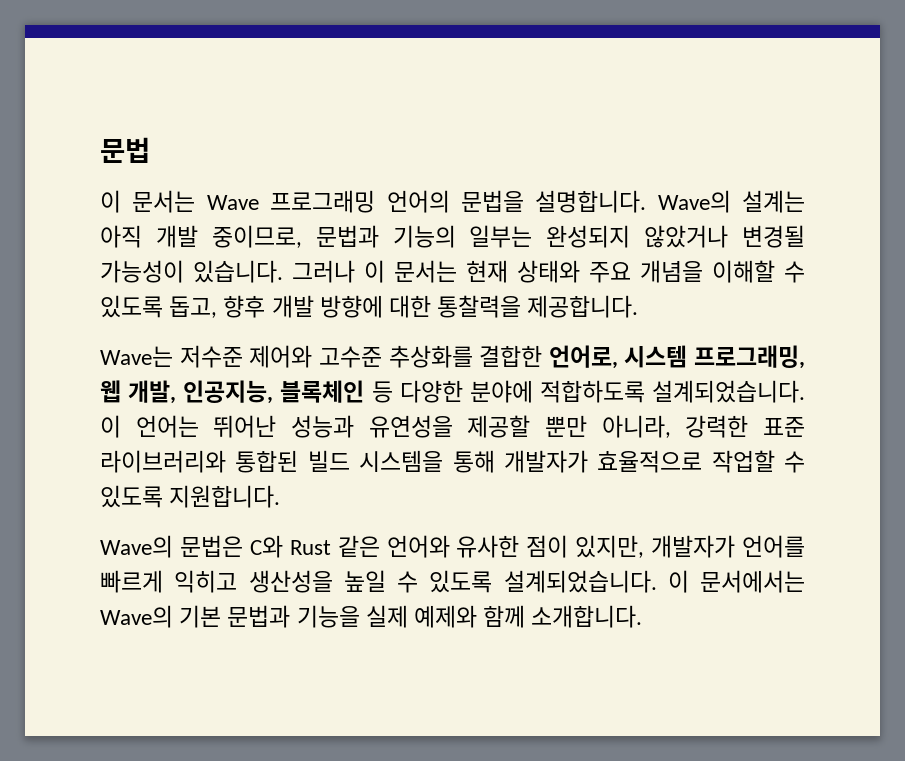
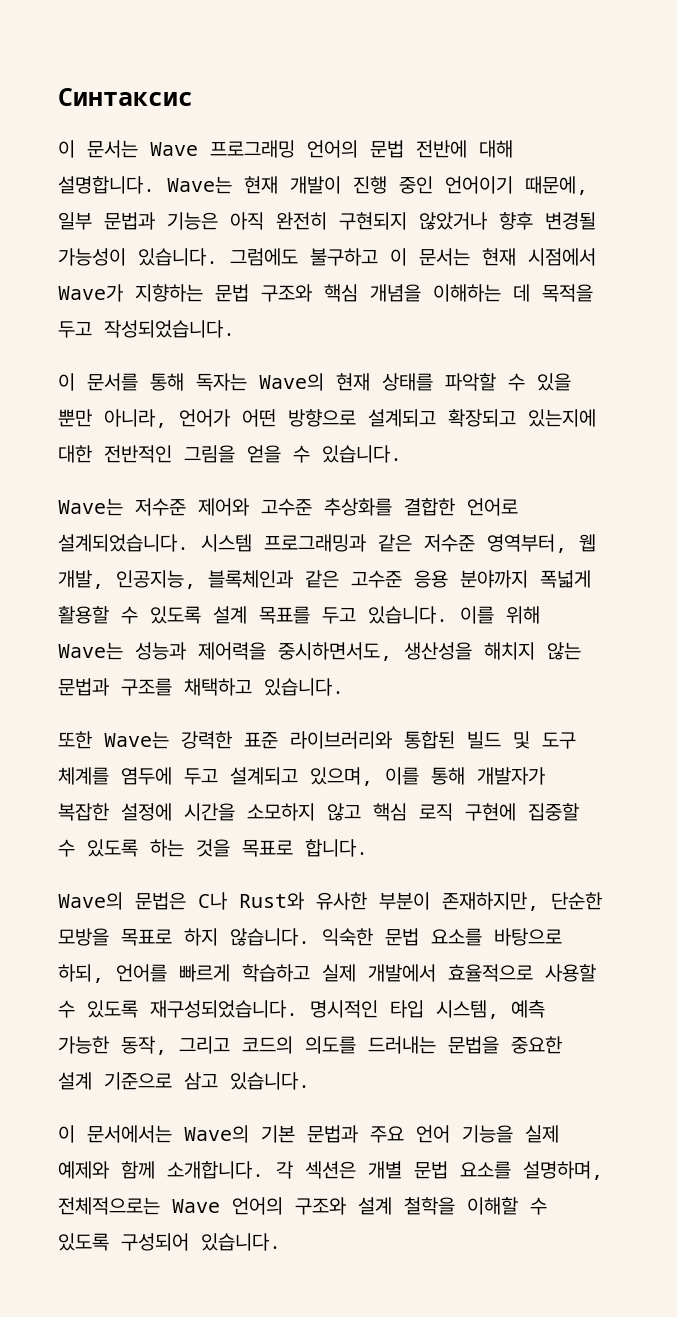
[100,137,150,163] 문법 -> [58,88,193,106] Синтаксис
[460,190,805,213] [100,225,729,248] 문법을 설명합니다. Wave의 설계는 아직 개발 중이므로, 문법과 기능의 일부는 완성되지 않았거나 -> [370,140,513,158] [58,176,588,195] [58,212,533,230] 문법 전반에 대해 설명합니다. Wave는 현재 개발이 진행 중인 언어이기 때문에, 일부 문법과 기능은 아직 완전히 구현되지 않았거나 향후
[292,260,355,283] 그러나 -> [230,248,378,266] 그럼에도 불구하고
[517,260,805,283] [100,295,639,318] 상태와 주요 개념을 이해할 수 있도록 돕고, 향후 개발 방향에 대한 통찰력을 제공합니다. -> [528,248,596,266] [58,284,593,302] [58,320,235,338] [58,373,571,391] [58,409,596,428] [58,445,402,463] 시점에서 Wave가 지향하는 문법 구조와 핵심 개념을 이해하는 데 목적을 두고 작성되었습니다. // 이 문서를 통해 독자는 Wave의 현재 상태를 파악할 수 있을 뿐만 아니라, 언어가 어떤 방향으로 설계되고 확장되고 있는지에 대한 전반적인 그림을 얻을 수 있습니다.
[548,345,805,369] [100,380,805,404] [100,415,671,438] 언어로, 시스템 프로그래밍, 웹 개발, 인공지능, 블록체인 등 다양한 분야에 적합하도록 설계되었습니다. 이 언어는 뛰어난 성능과 유연성을 제공할 뿐만 아니라, -> [467,498,518,516] [58,534,596,553] [58,570,591,589] [58,606,540,624] [58,642,581,661] [58,678,344,696] [58,731,169,749] 언어로 설계되었습니다. 시스템 프로그래밍과 같은 저수준 영역부터, 웹 개발, 인공지능, 블록체인과 같은 고수준 응용 분야까지 폭넓게 활용할 수 있도록 설계 목표를 두고 있습니다. 이를 위해 Wave는 성능과 제어력을 중시하면서도, 생산성을 해치지 않는 문법과 구조를 채택하고 있습니다. // 또한 Wave는
[359,450,805,473] [100,485,281,508] [100,535,805,558] [100,570,657,593] 시스템을 통해 개발자가 효율적으로 작업할 수 있도록 지원합니다. // Wave의 문법은 C와 Rust 같은 언어와 유사한 점이 있지만, 개발자가 언어를 빠르게 익히고 생산성을 높일 수 있도록 설계되었습니다. -> [513,731,576,749] [58,767,545,786] [58,803,579,821] [58,839,368,857] [58,892,602,911] [58,928,562,946] [58,964,596,983] [58,1000,545,1019] [58,1036,562,1055] [58,1072,310,1090] 및 도구 체계를 염두에 두고 설계되고 있으며, 이를 통해 개발자가 복잡한 설정에 시간을 소모하지 않고 핵심 로직 구현에 집중할 수 있도록 하는 것을 목표로 합니다. // Wave의 문법은 C나 Rust와 유사한 부분이 존재하지만, 단순한 모방을 목표로 하지 않습니다. 익숙한 문법 요소를 바탕으로 하되, 언어를 빠르게 학습하고 실제 개발에서 효율적으로 사용할 수 있도록 재구성되었습니다. 명시적인 타입 시스템, 예측 가능한 동작, 그리고 코드의 의도를 드러내는 문법을 중요한 설계 기준으로 삼고 있습니다. //
(291, 616) none -> [370,1125,450,1143] 주요 언어
(643, 616) none -> [276,1161,603,1180] [58,1197,547,1215] [58,1233,281,1251] 각 섹션은 개별 문법 요소를 설명하며, 전체적으로는 Wave 언어의 구조와 설계 철학을 이해할 수 있도록 구성되어 있습니다.

